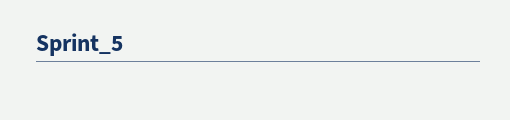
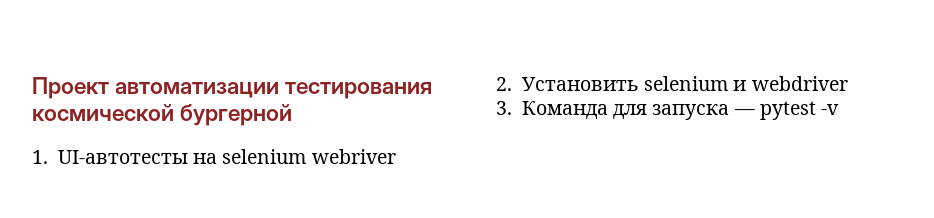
[36,33,123,56] Sprint_5 -> [32,77,433,99] [32,104,293,126] [32,149,396,164] [496,76,848,91] [496,101,840,120] Проект автоматизации тестирования космической бургерной // 1. UI-автотесты на selenium webriver // 2. Установить selenium и webdriver // 3. Команда для запуска — pytest -v

